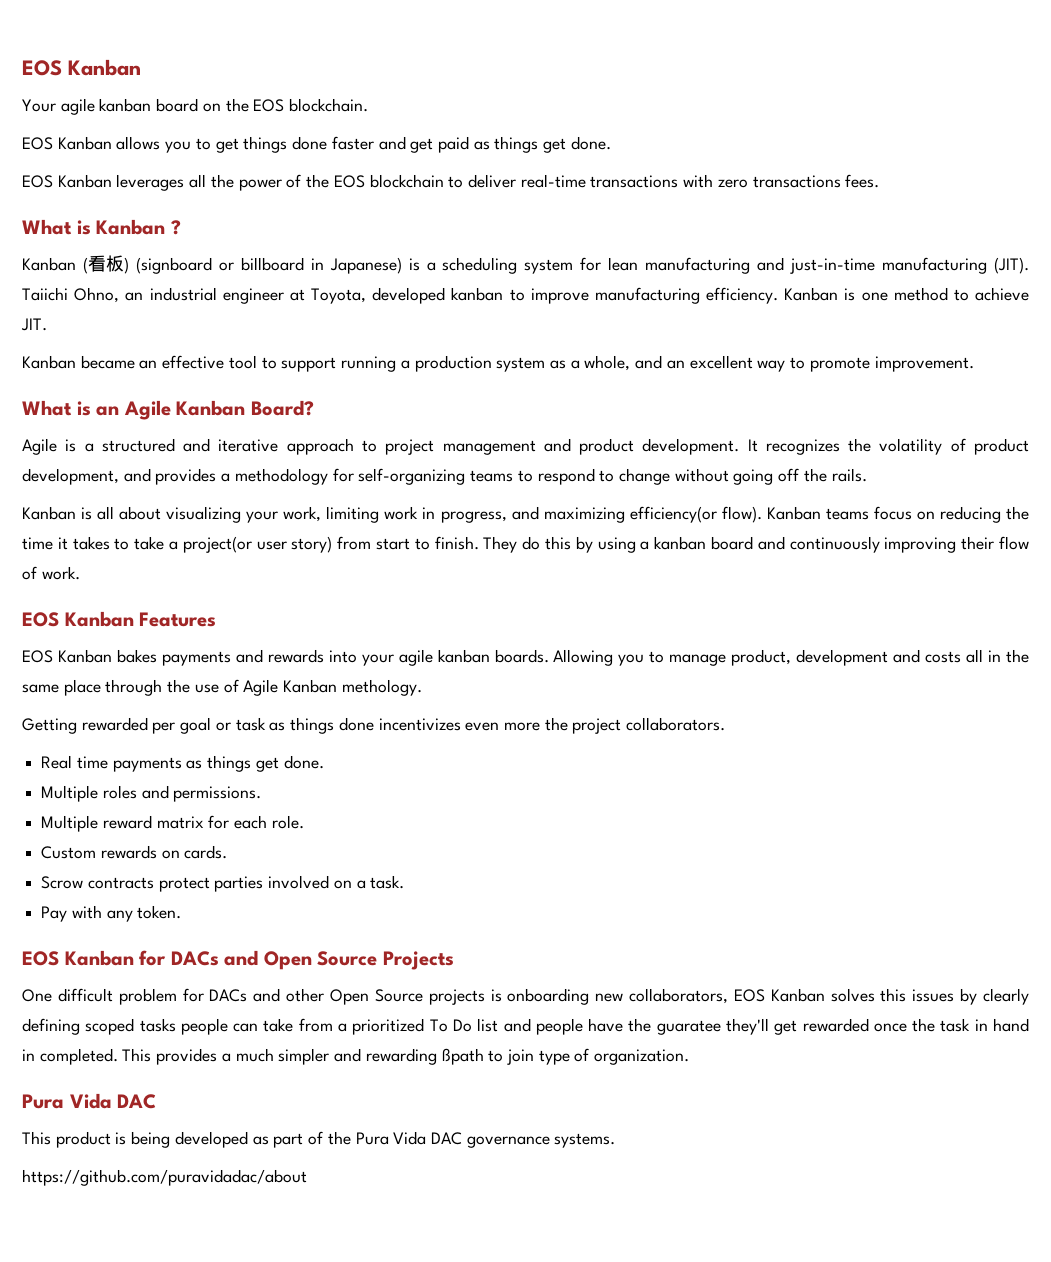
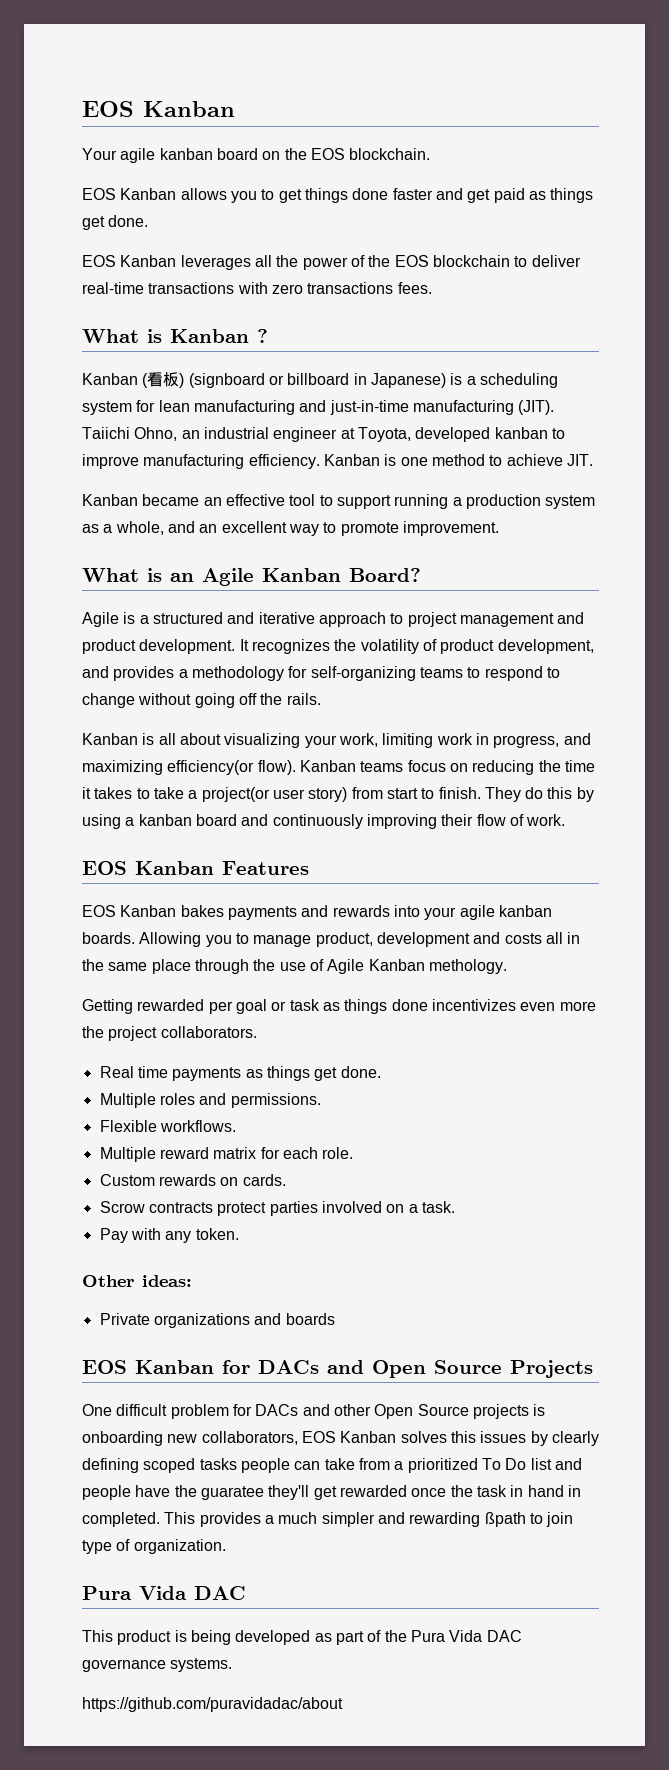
(262, 794) none -> [99,1120,236,1132] // Flexible workflows.
(182, 912) none -> [82,1275,192,1287] [99,1313,335,1328] // Other ideas: // Private organizations and boards

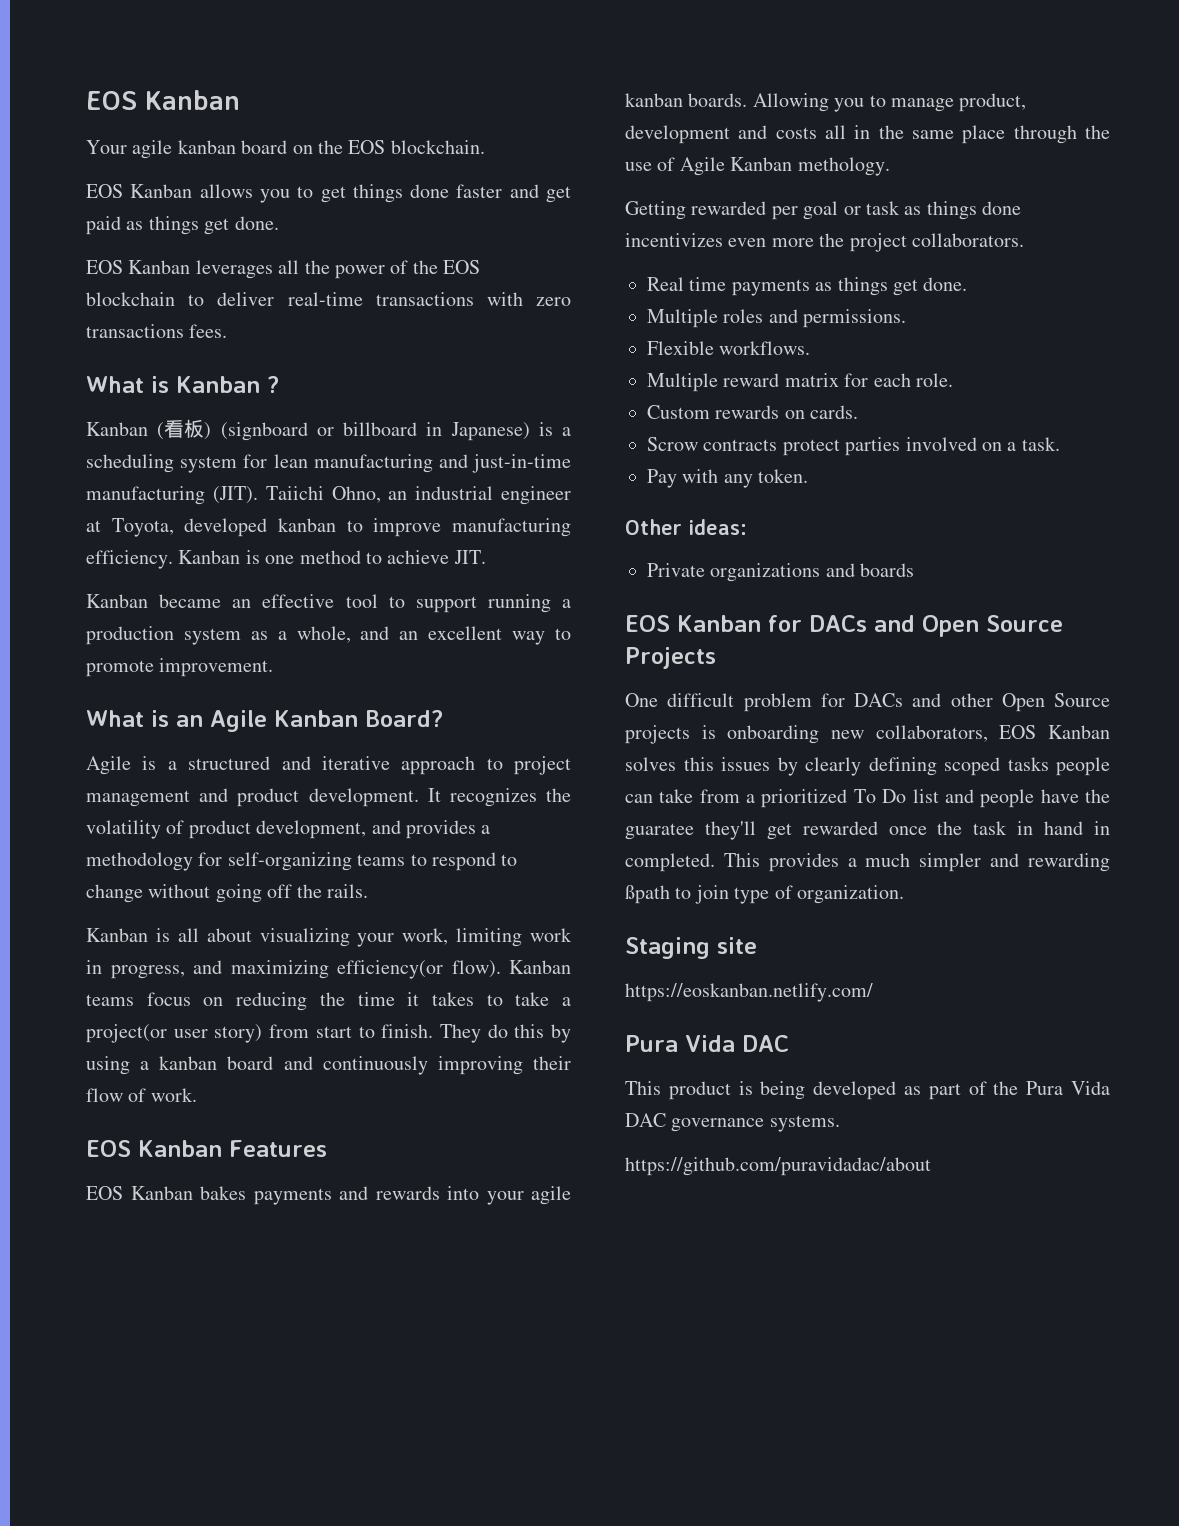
(226, 1546) none -> [625,937,757,959] [625,983,873,1002] // Staging site // https://eoskanban.netlify.com/

